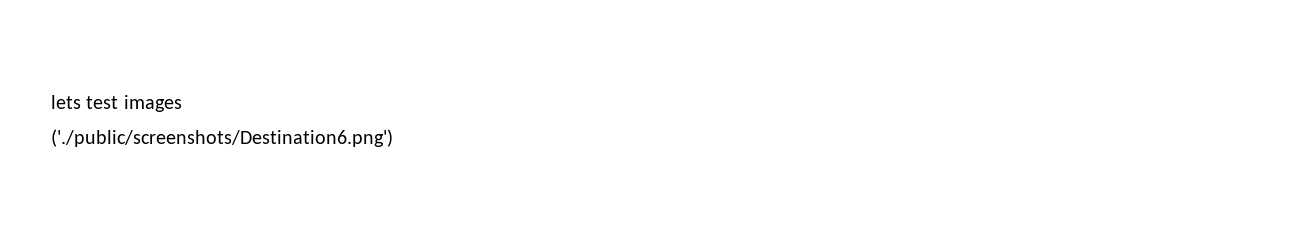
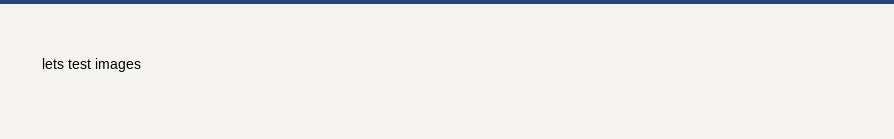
[51,129,393,147] // ('./public/screenshots/Destination6.png') -> (141, 65) none

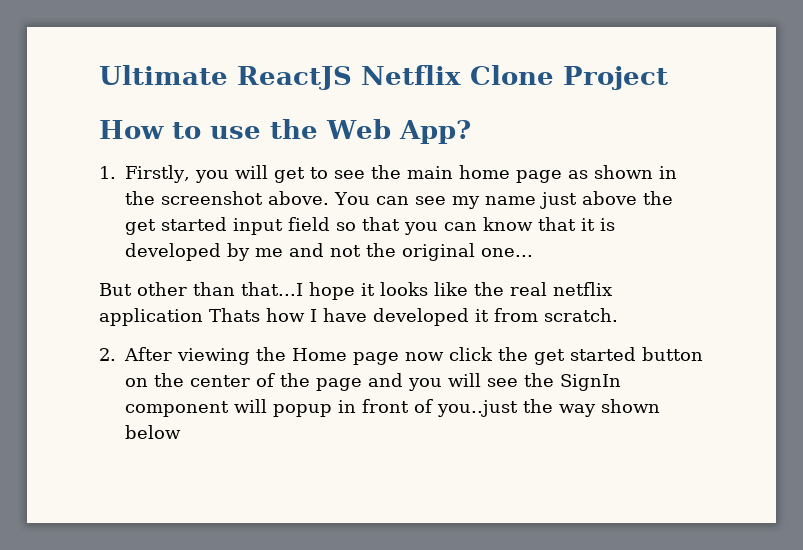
[42,58,141,72] lets test images -> [99,65,668,90] [99,119,471,144] [99,165,677,183] [125,191,673,209] [125,217,615,235] [125,243,533,261] [99,282,612,300] [99,308,618,326] [99,347,703,365] [125,373,621,391] [125,399,660,417] [125,425,181,439] Ultimate ReactJS Netflix Clone Project // How to use the Web App? // 1. Firstly, you will get to see the main home page as shown in the screenshot above. You can see my name just above the get started input field so that you can know that it is developed by me and not the original one... // But other than that...I hope it looks like the real netflix application Thats how I have developed it from scratch. // 2. After viewing the Home page now click the get started button on the center of the page and you will see the SignIn component will popup in front of you..just the way shown below

